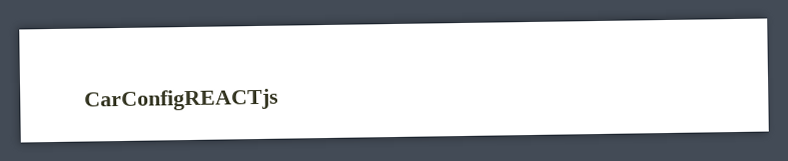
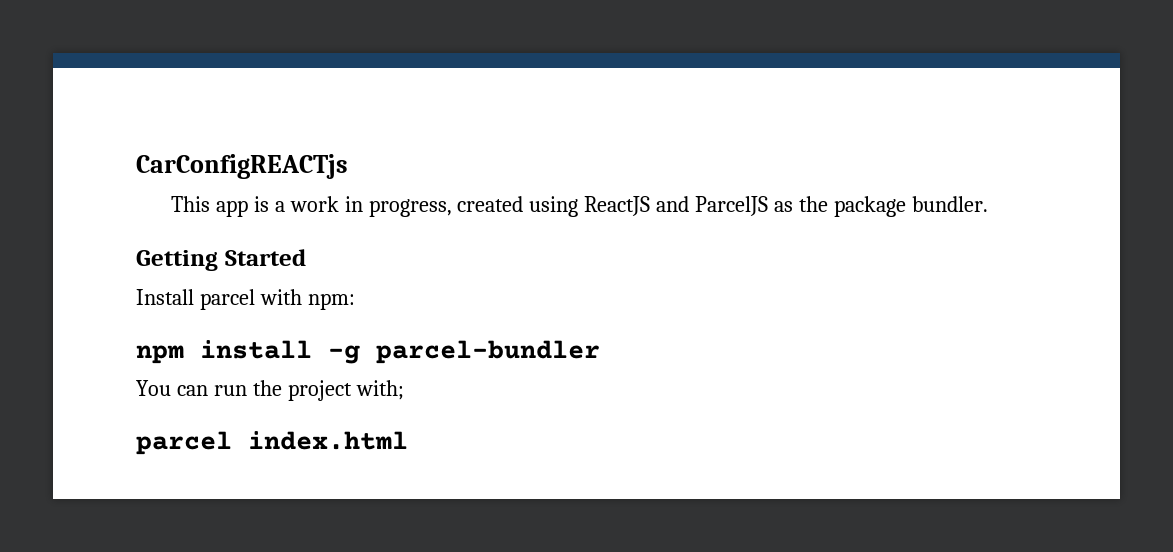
(279, 100) none -> [170,196,989,217] [136,249,306,271] [136,289,355,310] [136,340,600,364] [136,380,404,401] [136,431,408,455] // This app is a work in progress, created using ReactJS and ParcelJS as the package bundler. // Getting Started // Install parcel with npm: // npm install -g parcel-bundler // You can run the project with; // parcel index.html

